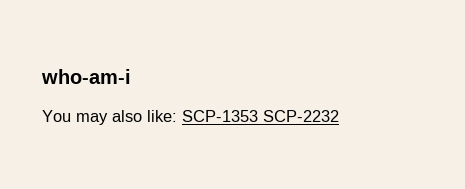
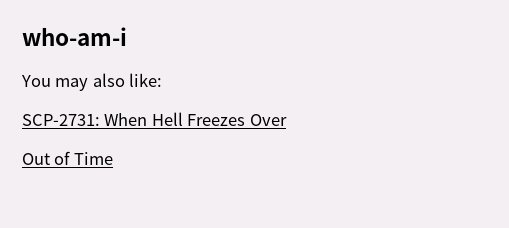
[182,110,339,122] SCP-1353 SCP-2232 -> [22,112,287,126] [22,151,113,165] // SCP-2731: When Hell Freezes Over // Out of Time

